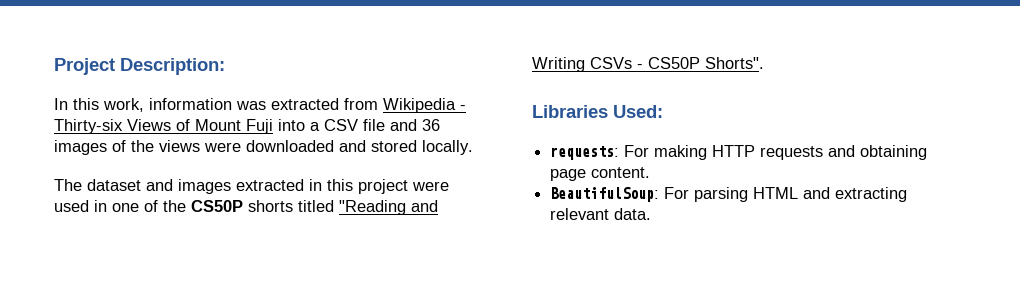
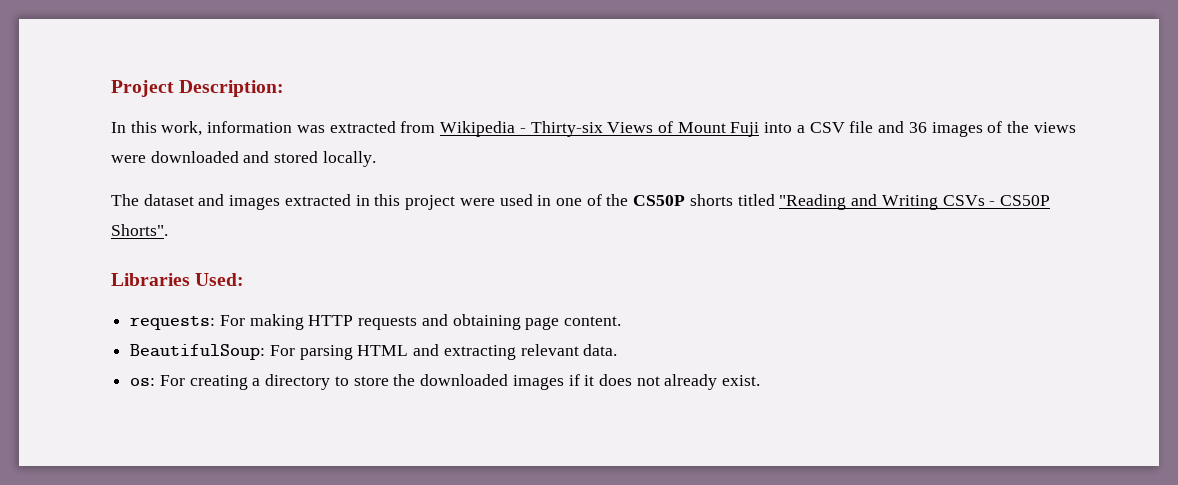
(652, 214) none -> [130,374,761,390] // os: For creating a directory to store the downloaded images if it does not already exist.

